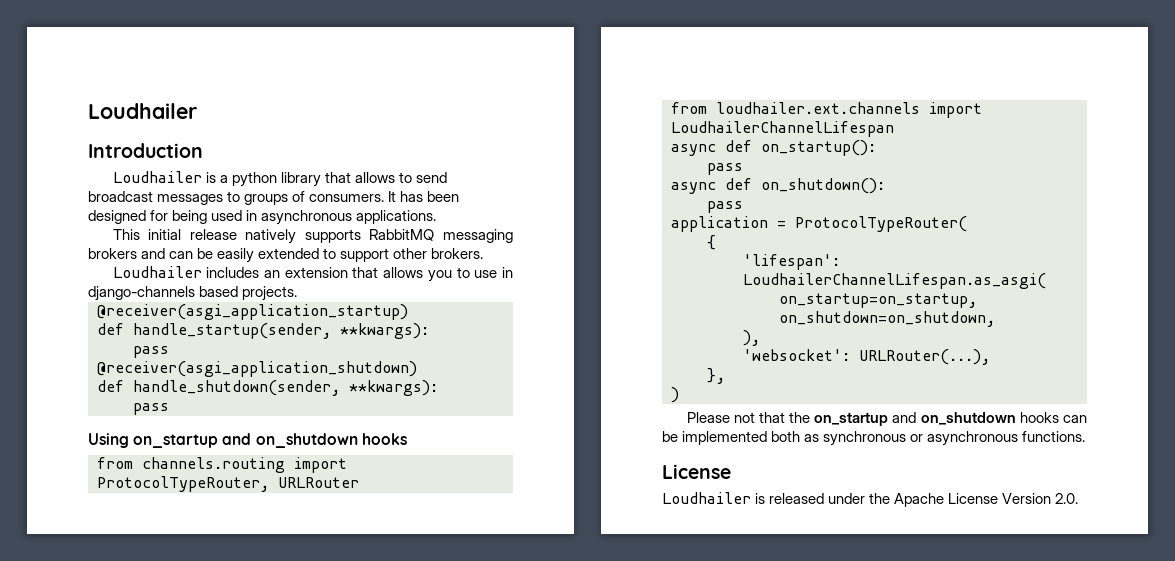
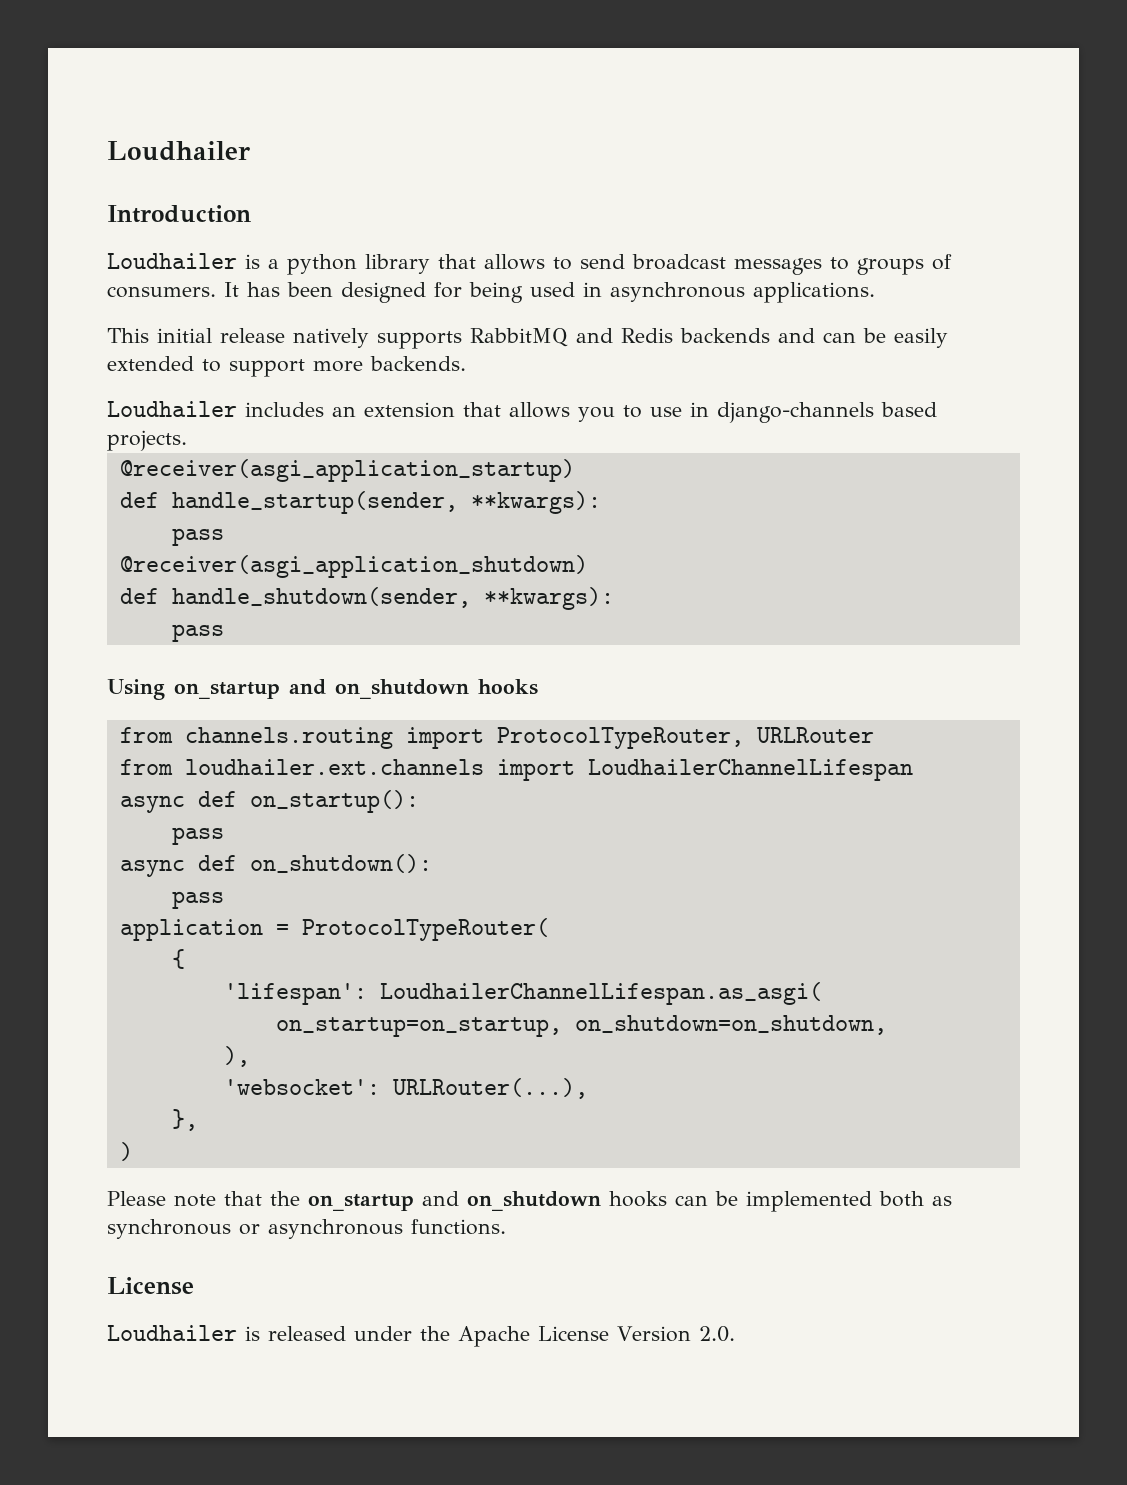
[443,229,513,243] [88,248,137,259] messaging brokers -> [576,328,770,343] and Redis backends
[393,248,484,259] other brokers. -> [313,356,466,372] more backends.
[733,412,755,423] not -> [174,1194,216,1207] note

